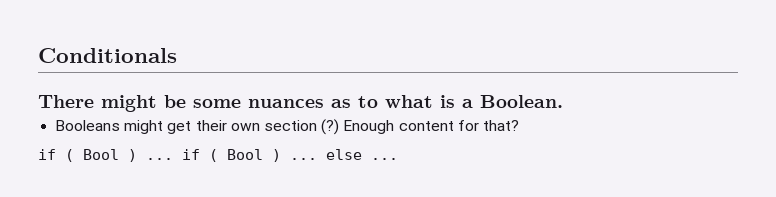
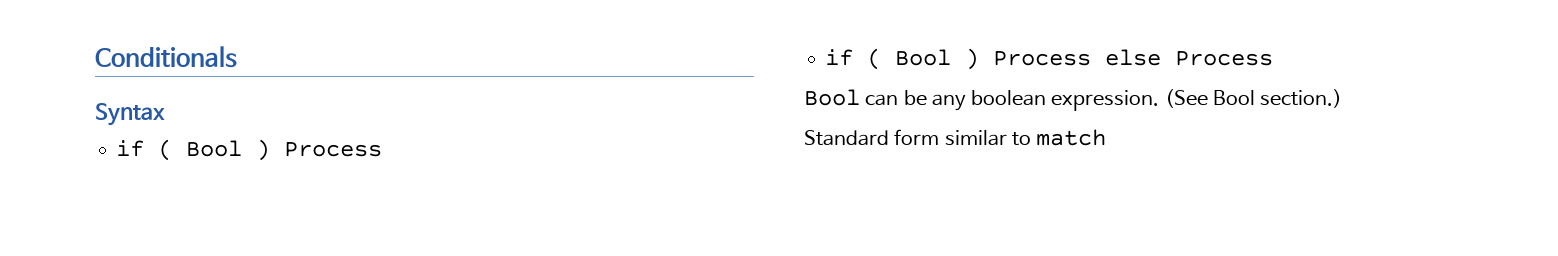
[38,95,563,112] [55,119,519,135] [38,149,398,162] There might be some nuances as to what is a Boolean. // Booleans might get their own section (?) Enough content for that? // if ( Bool ) ... if ( Bool ) ... else ... -> [95,103,165,126] [116,139,383,161] [825,48,1274,70] [804,89,1343,111] [804,129,1107,146] Syntax // if ( Bool ) Process // if ( Bool ) Process else Process // Bool can be any boolean expression. (See Bool section.) // Standard form similar to match

